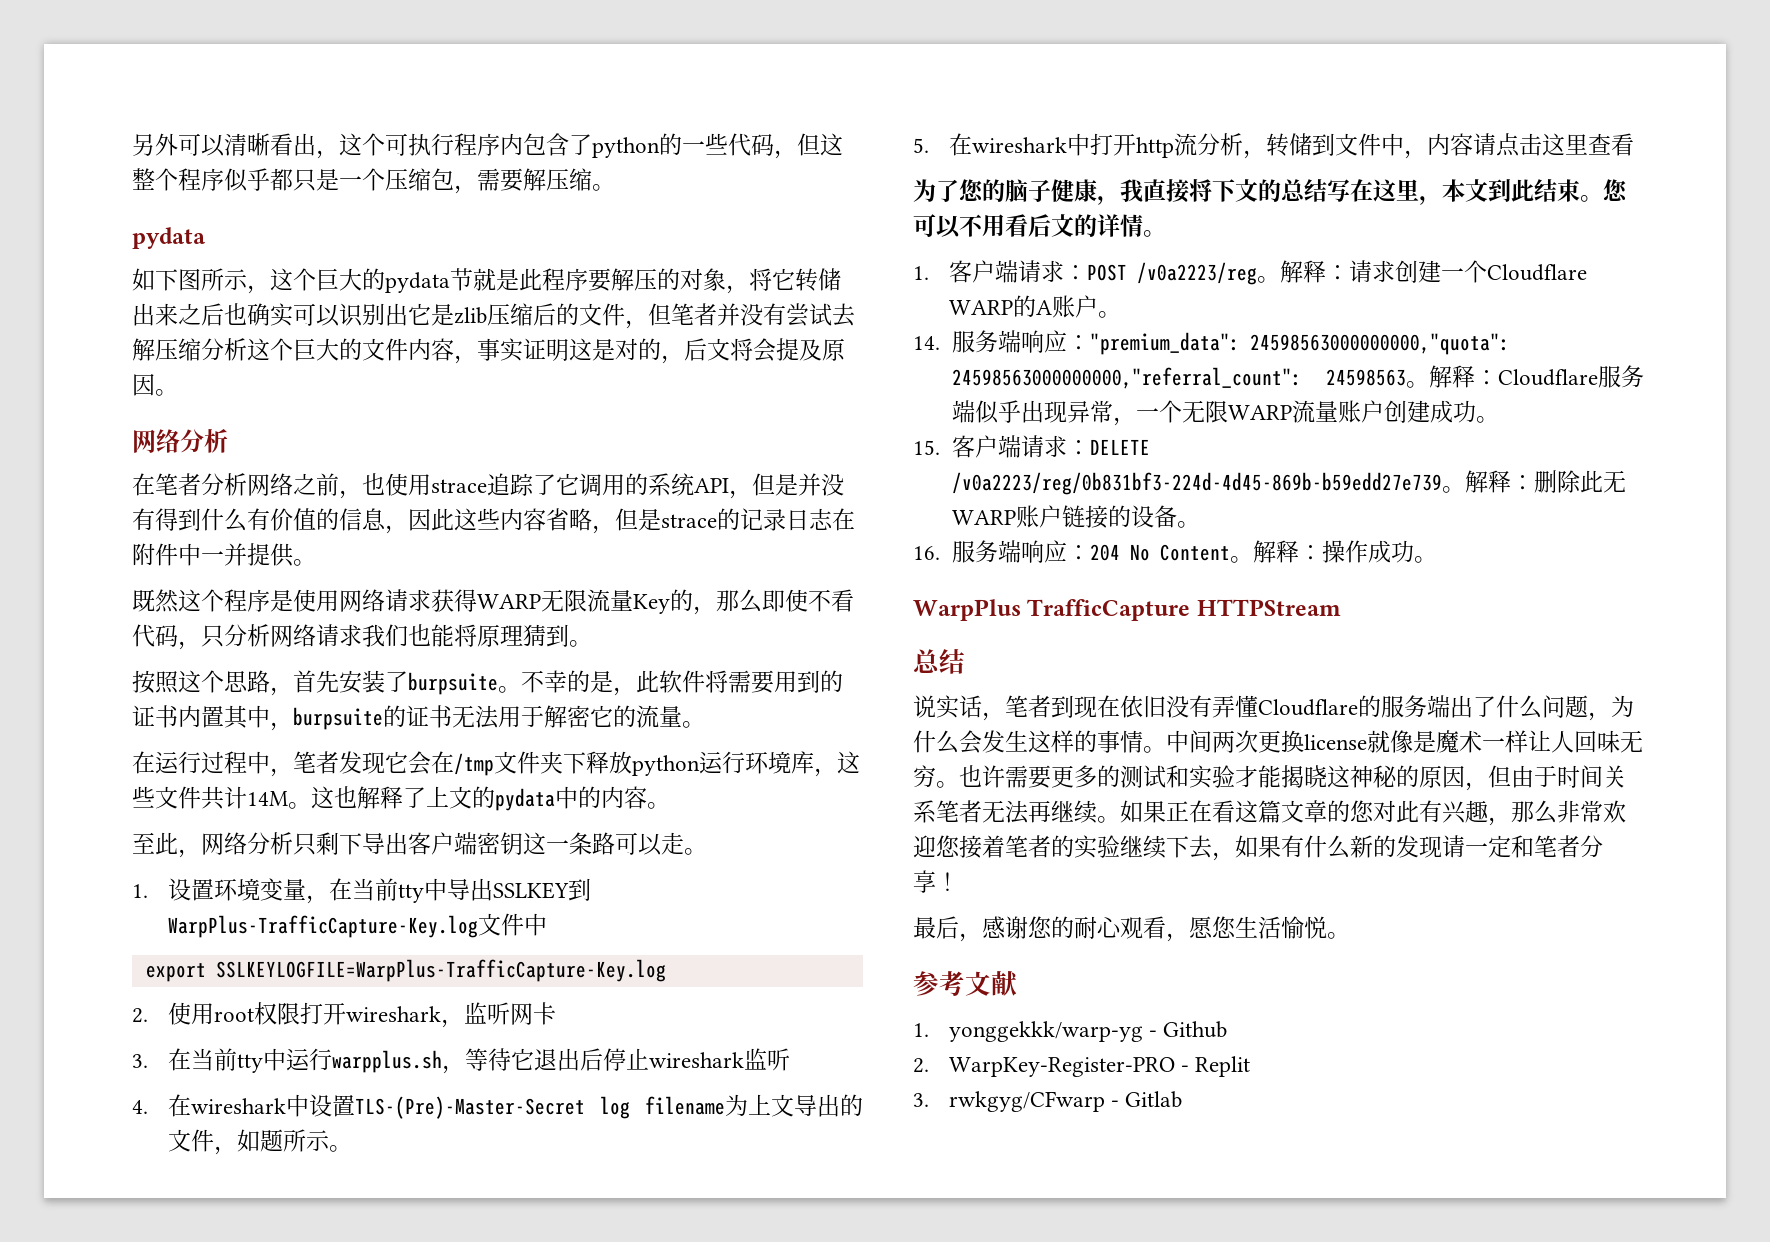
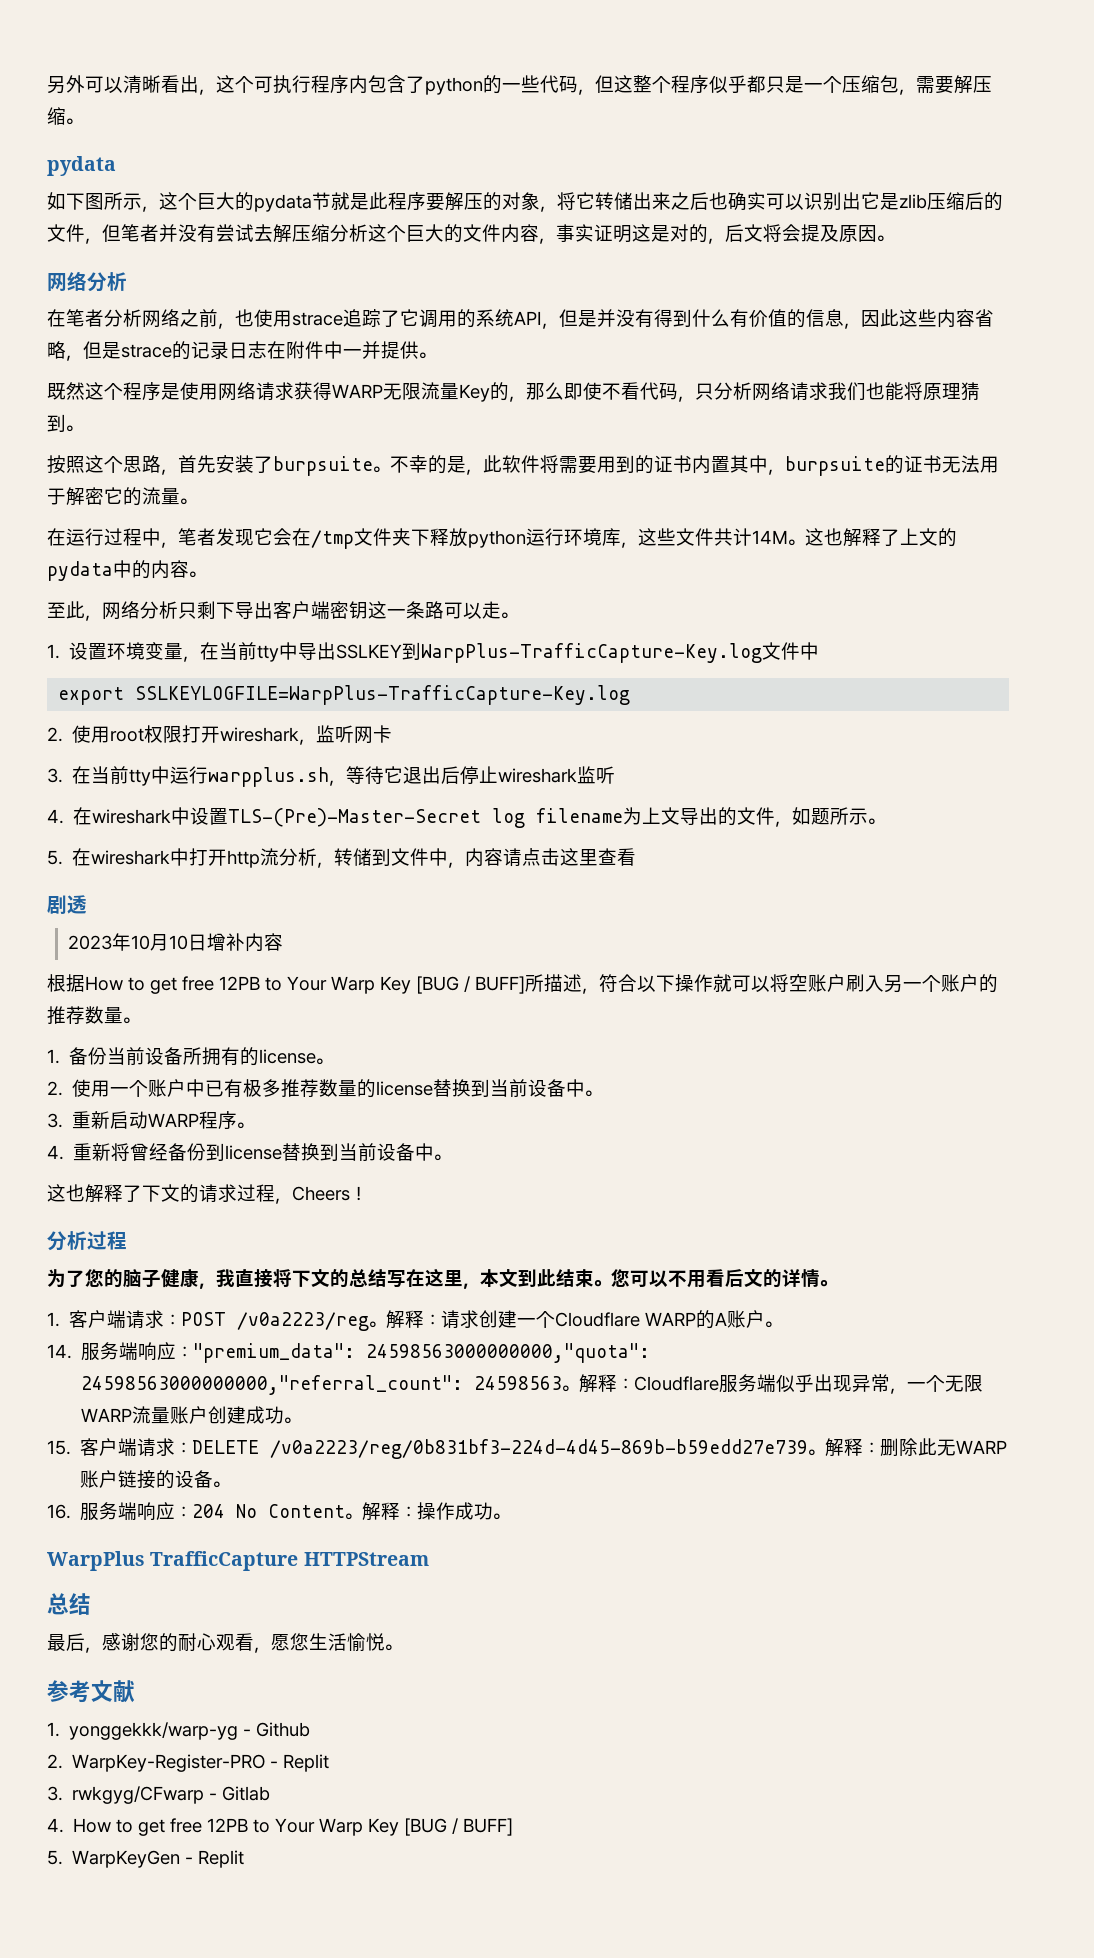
(1634, 144) none -> [47,895,87,914] [67,933,283,952] [47,974,998,994] [47,1006,140,1025] [47,1047,334,1066] [47,1079,603,1098] [47,1111,255,1130] [47,1143,452,1161] [47,1184,367,1204] [47,1231,127,1251] // 剧透 // 2023年10月10日增补内容 // 根据How to get free 12PB to Your Warp Key [BUG / BUFF]所描述，符合以下操作就可以将空账户刷入另一个账户的推荐数量。 // 1.备份当前设备所拥有的license。 // 2.使用一个账户中已有极多推荐数量的license替换到当前设备中。 // 3.重新启动WARP程序。 // 4.重新将曾经备份到license替换到当前设备中。 // 这也解释了下文的请求过程，Cheers！ // 分析过程
[913,695,1634,721] [913,730,1643,754] [913,765,1626,791] [913,800,1626,826] [913,835,1603,861] [913,870,959,893] // 说实话，笔者到现在依旧没有弄懂Cloudflare的服务端出了什么问题，为什么会发生这样的事情。中间两次更换license就像是魔术一样让人回味无穷。也许需要更多的测试和实验才能揭晓这神秘的原因，但由于时间关系笔者无法再继续。如果正在看这篇文章的您对此有兴趣，那么非常欢迎您接着笔者的实验继续下去，如果有什么新的发现请一定和笔者分享！ -> (91, 1604) none
(1183, 1099) none -> [47,1818,514,1836] [47,1850,245,1868] // 4. How to get free 12PB to Your Warp Key [BUG / BUFF] // 5. WarpKeyGen - Replit

